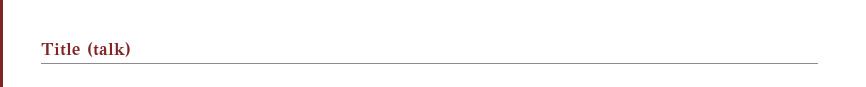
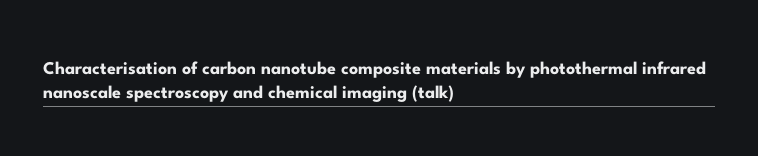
[41,43,80,56] Title -> [43,61,706,78] [43,85,407,102] Characterisation of carbon nanotube composite materials by photothermal infrared nanoscale spectroscopy and chemical imaging

